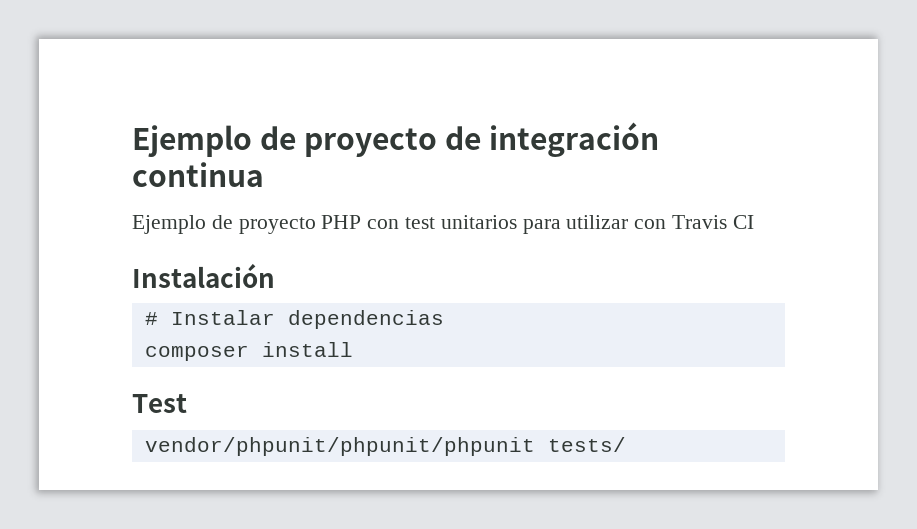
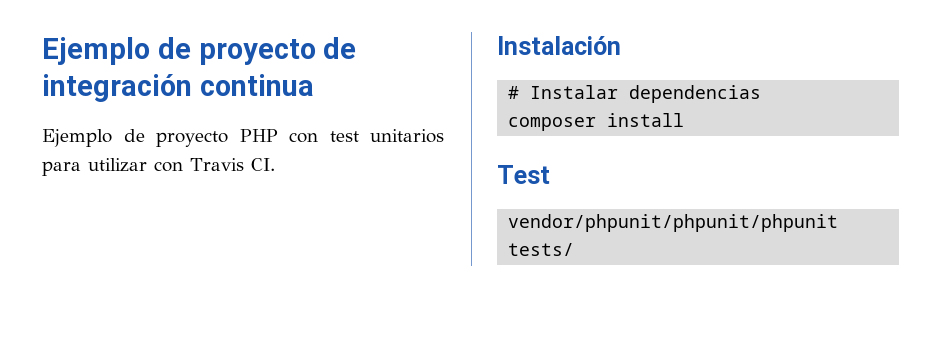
[732,215,754,229] CI -> [250,158,275,171] CI.

